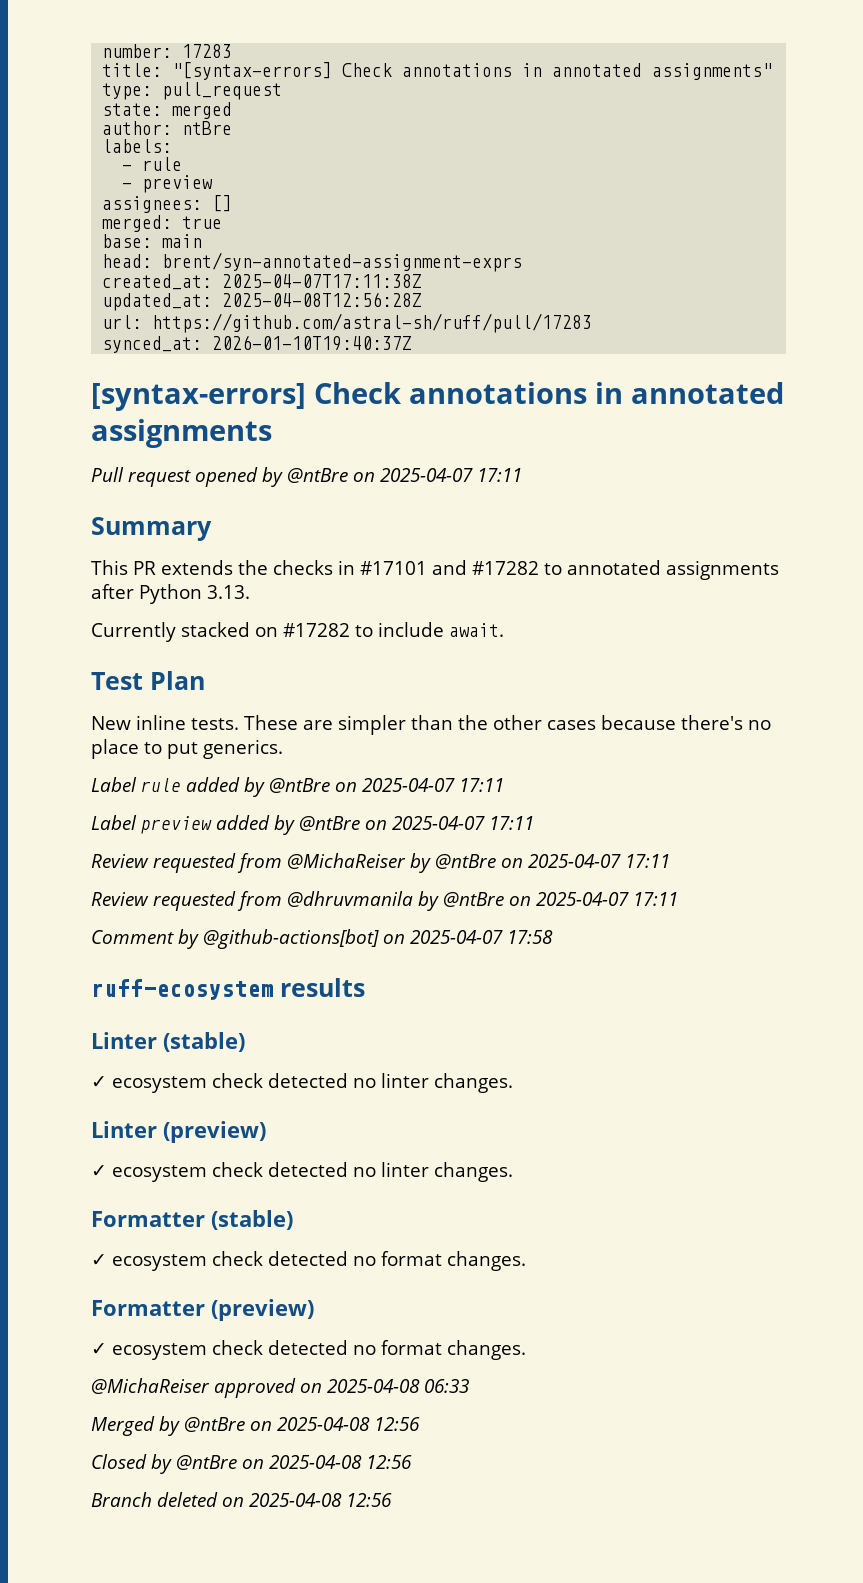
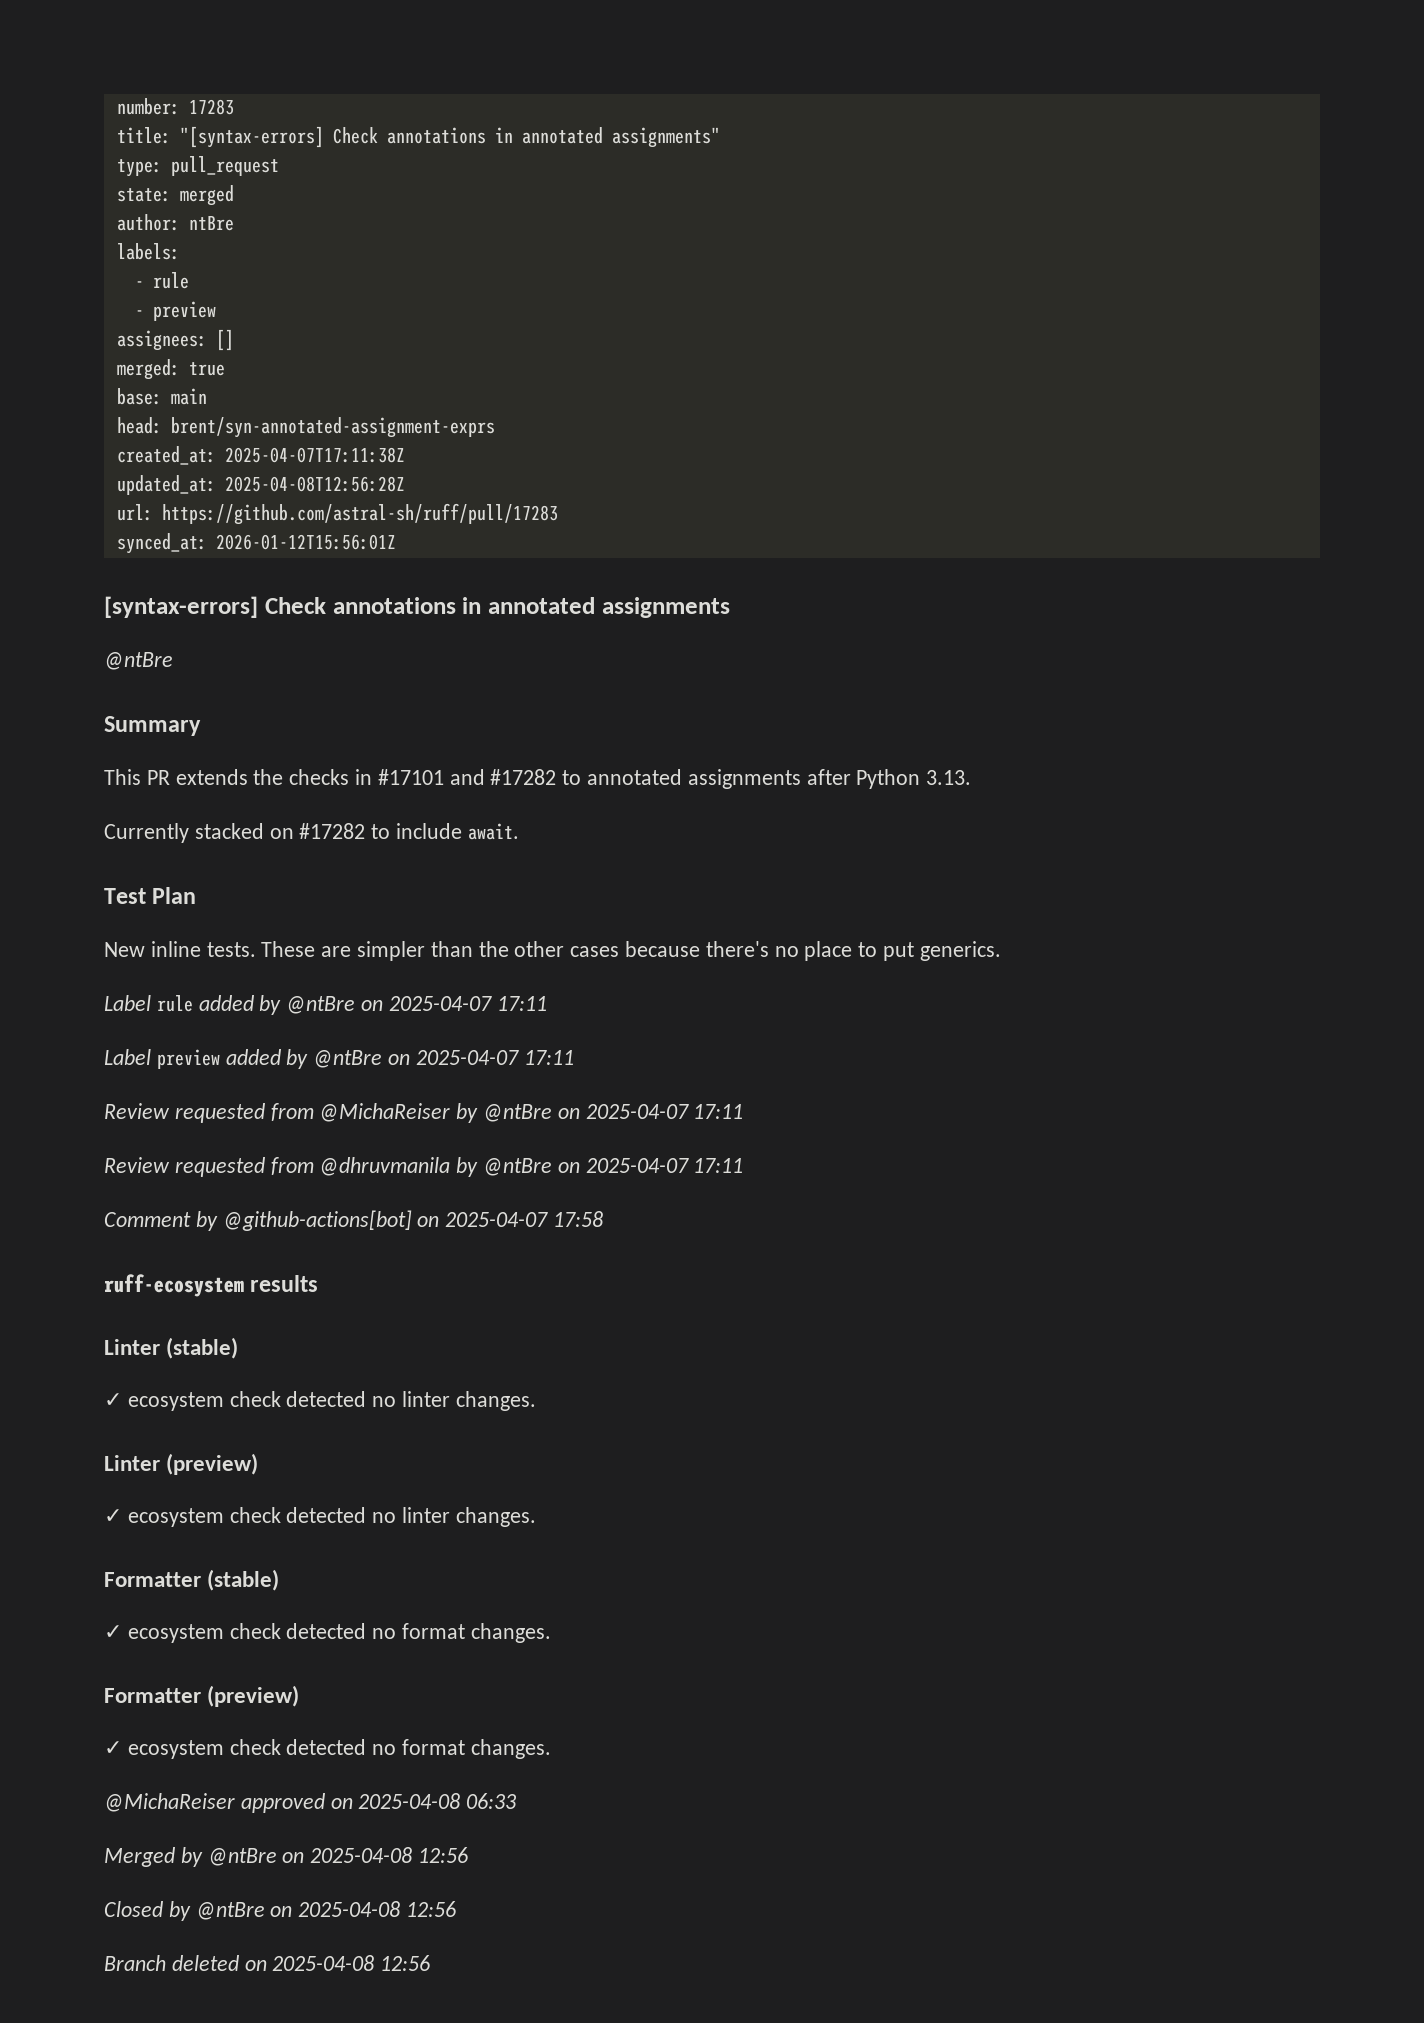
[212,335,413,351] 2026-01-10T19:40:37Z -> [215,534,396,550] 2026-01-12T15:56:01Z
[91,467,522,487] Pull request opened by @ntBre on 2025-04-07 17:11 -> [104,652,173,670] @ntBre

